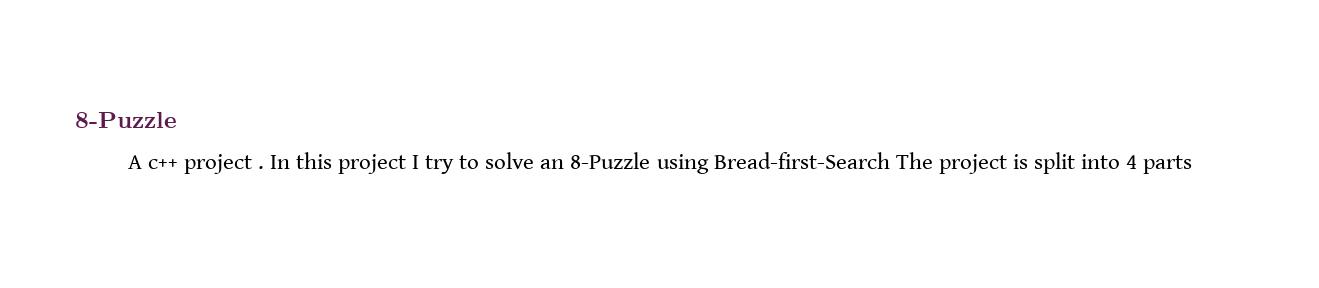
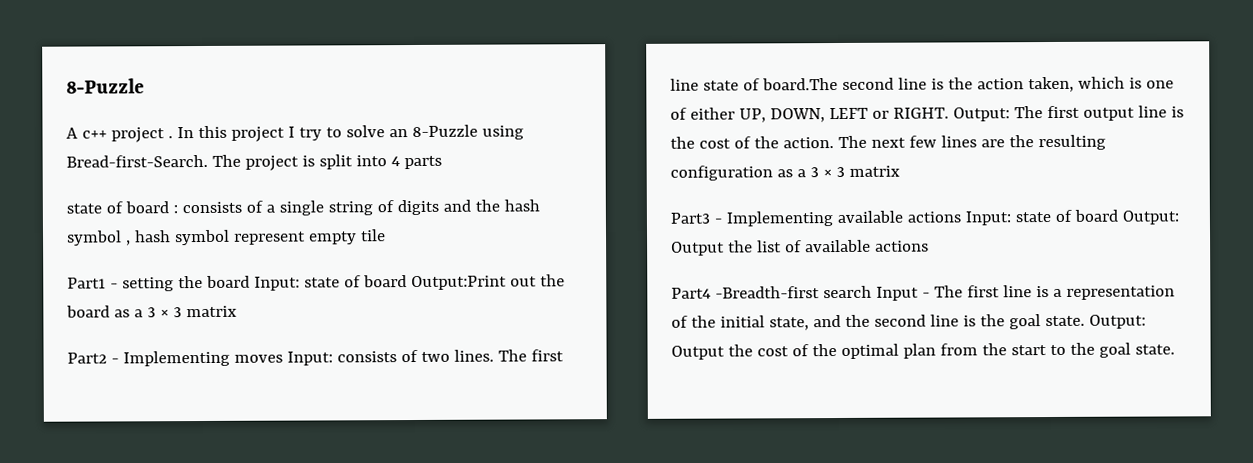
[713,152,890,169] Bread-first-Search -> [66,154,208,168] Bread-first-Search.
(1193, 164) none -> [66,199,540,216] [66,229,386,246] [67,274,565,292] [66,305,237,318] [67,349,564,367] [670,76,1174,93] [670,105,1184,123] [670,134,1106,151] [670,165,900,181] [670,209,1179,227] [671,239,929,256] [671,285,1175,301] [671,314,1146,331] [671,342,1175,360] // state of board : consists of a single string of digits and the hash symbol , hash symbol represent empty tile // Part1 - setting the board Input: state of board Output:Print out the board as a 3 × 3 matrix // Part2 - Implementing moves Input: consists of two lines. The first line state of board.The second line is the action taken, which is one of either UP, DOWN, LEFT or RIGHT. Output: The first output line is the cost of the action. The next few lines are the resulting configuration as a 3 × 3 matrix // Part3 - Implementing available actions Input: state of board Output: Output the list of available actions // Part4 -Breadth-first search Input - The first line is a representation of the initial state, and the second line is the goal state. Output: Output the cost of the optimal plan from the start to the goal state.

